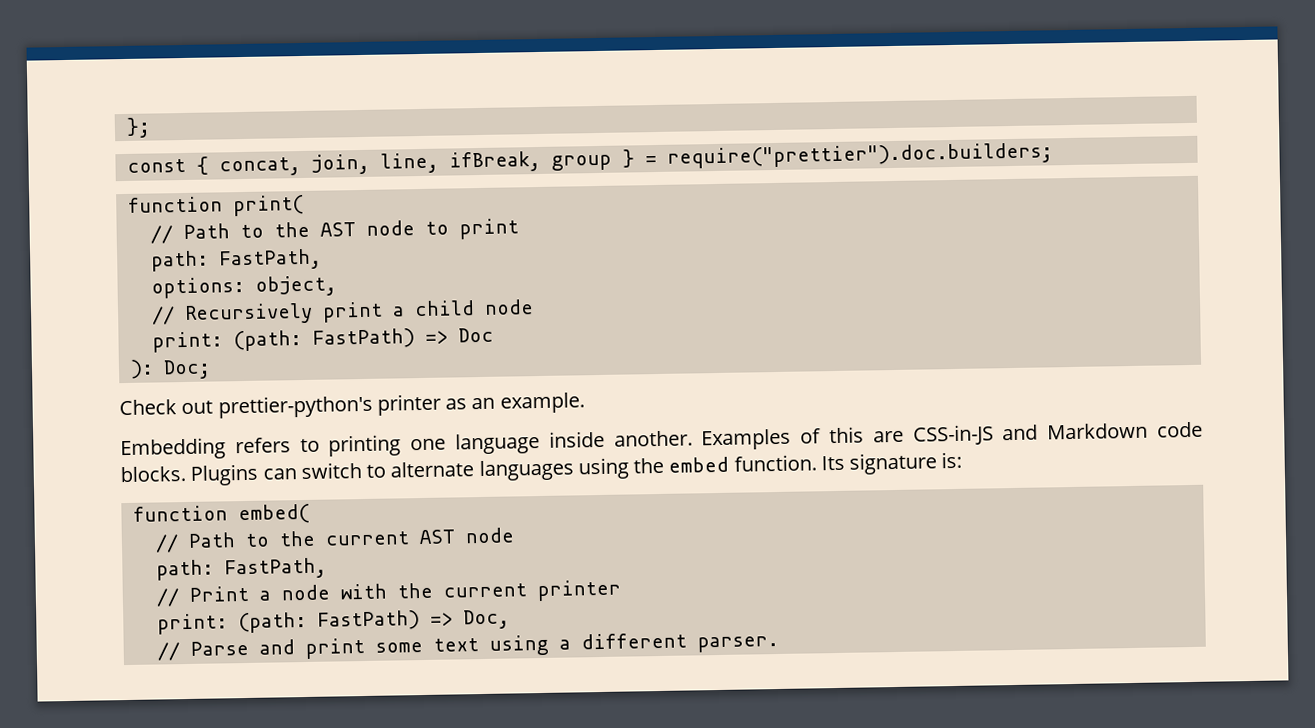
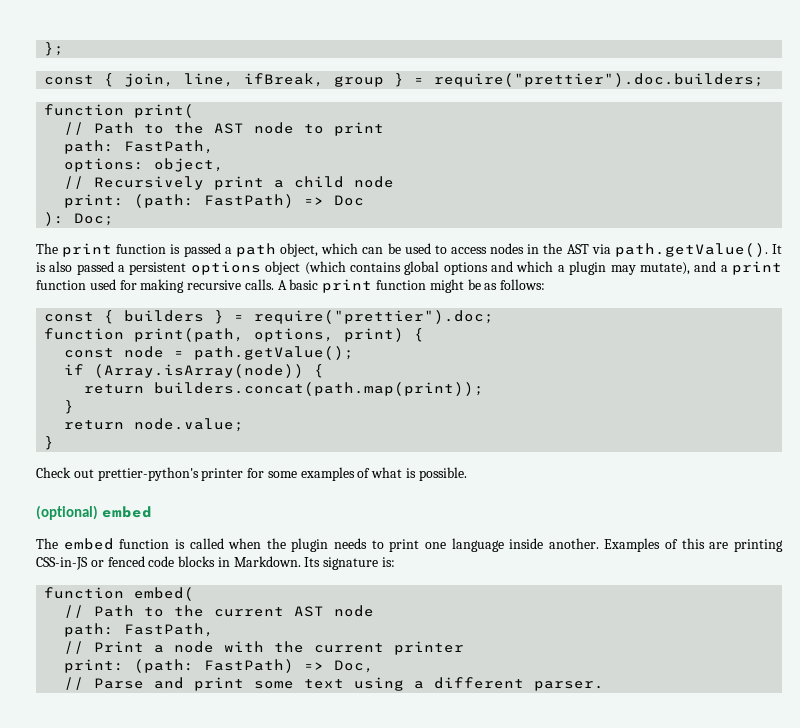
[218,157,301,177] concat, -> (115, 80) none
[119,392,585,419] [120,434,402,461] Check out prettier-python's printer as an example. // Embedding refers to printing -> [36,243,782,257] [36,261,782,275] [36,279,546,293] [44,310,495,324] [44,328,425,342] [64,346,355,360] [64,364,325,378] [84,382,485,396] [64,400,75,414] [64,418,245,432] [44,436,55,450] [36,467,467,481] [36,505,152,520] [36,538,420,552] The print function is passed a path object, which can be used to access nodes in the AST via path.getValue(). It is also passed a persistent options object (which contains global options and which a plugin may mutate), and a print function used for making recursive calls. A basic print function might be as follows: // const { builders } = require("prettier").doc; // function print(path, options, print) { // const node = path.getValue(); // if (Array.isArray(node)) { // return builders.concat(path.map(print)); // } // return node.value; // } // Check out prettier-python's printer for some examples of what is possible. // (optional) embed // The embed function is called when the plugin needs to print
[912,421,1203,446] [120,454,817,486] CSS-in-JS and Markdown code blocks. Plugins can switch to alternate languages using the embed function. -> [734,539,784,552] [36,556,301,570] printing CSS-in-JS or fenced code blocks in Markdown.

